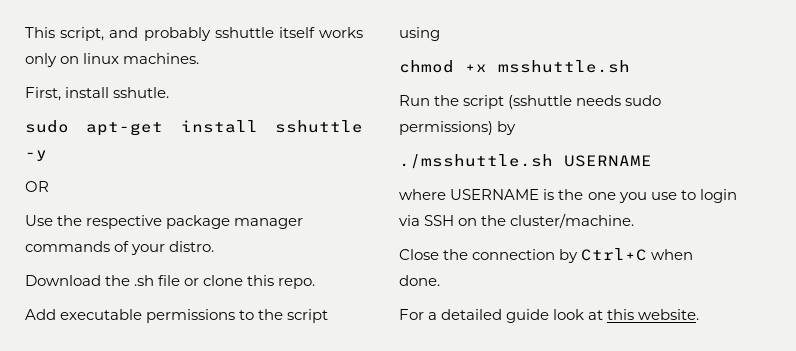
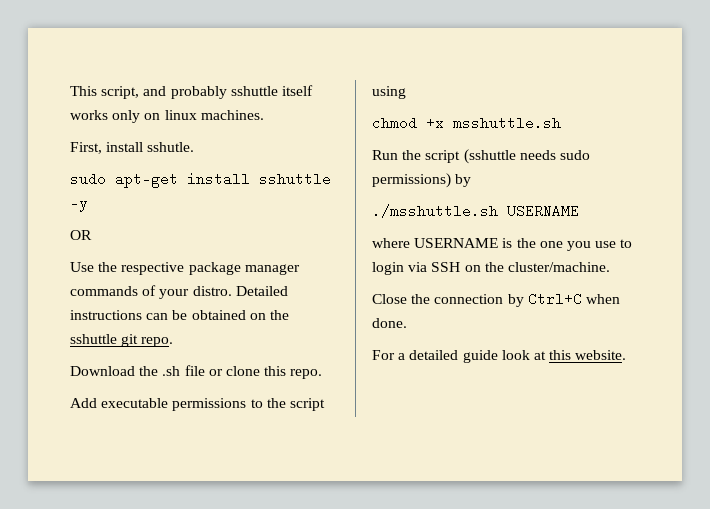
(215, 246) none -> [235,286,288,296] [70,310,289,320] [70,334,174,347] Detailed instructions can be obtained on the sshuttle git repo.

